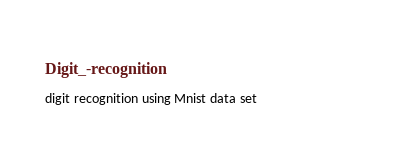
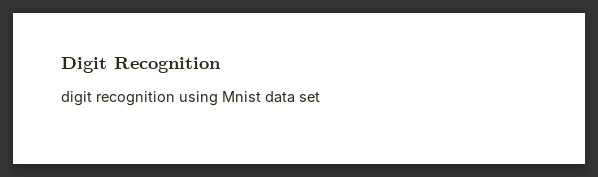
[45,62,167,78] Digit_-recognition -> [61,57,221,73] Digit Recognition

